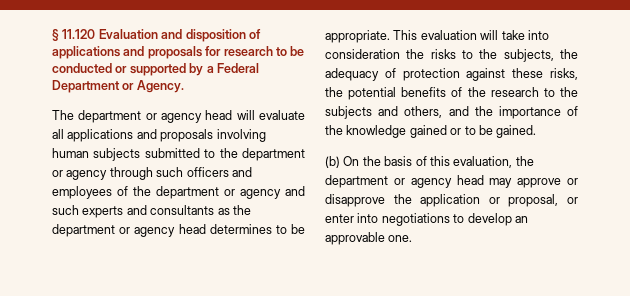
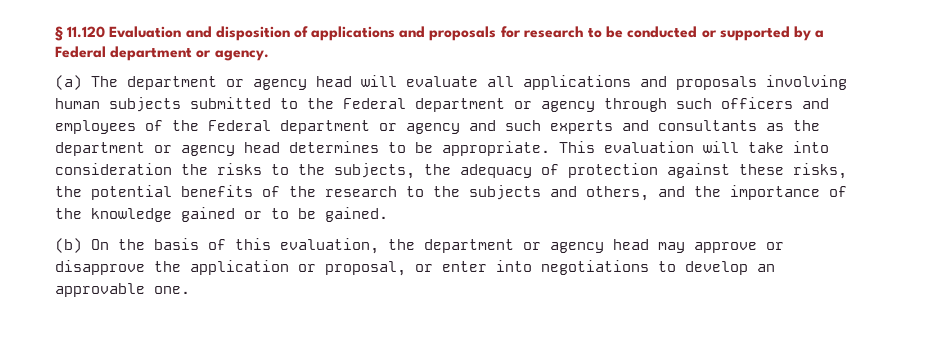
[52,80,184,93] Department or Agency. // -> [110,46,269,61] [55,75,82,90] department or agency. // (a)
(238, 153) none -> [343,98,406,109] Federal
(151, 191) none -> [208,120,271,131] Federal

